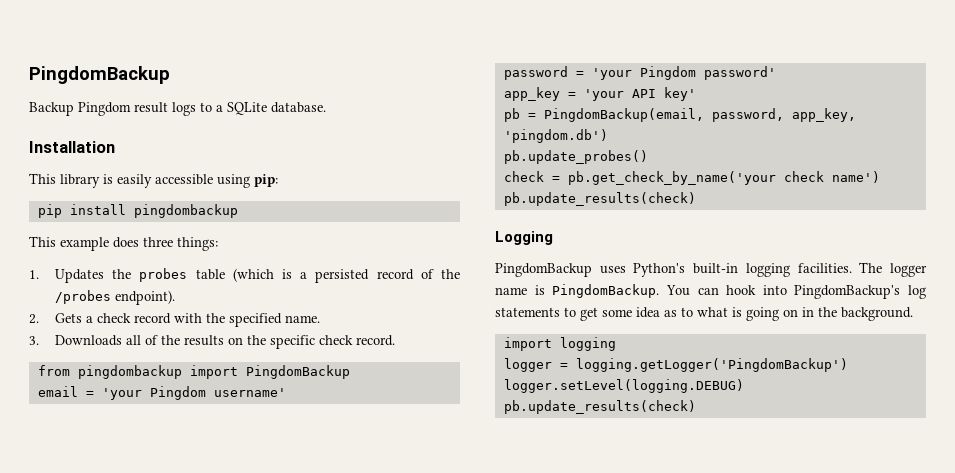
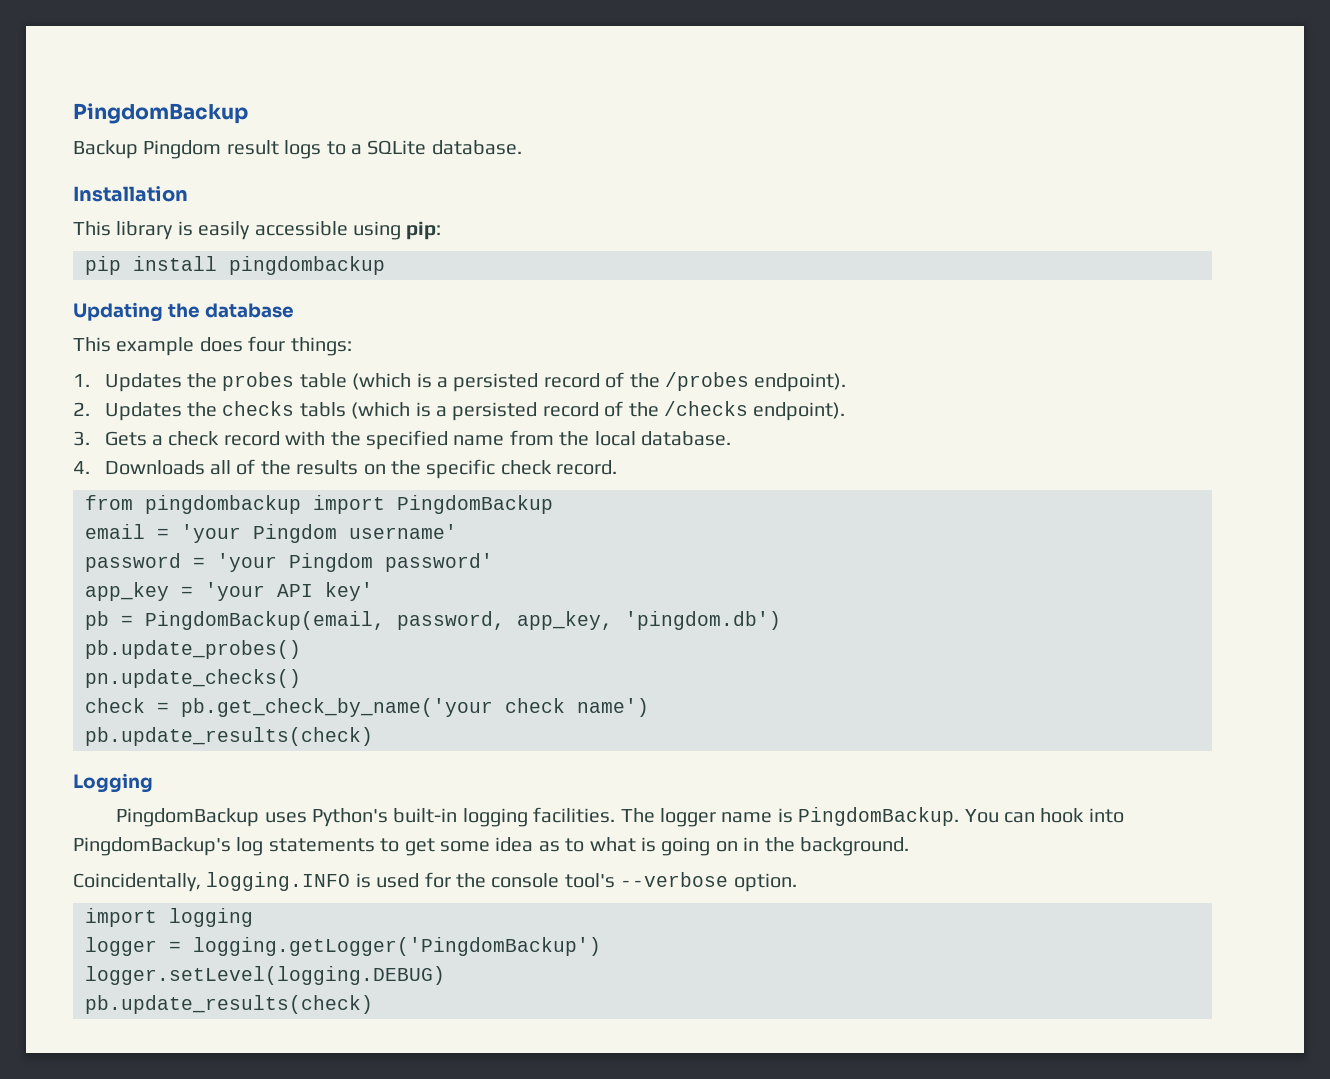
(238, 211) none -> [73,302,294,322] // Updating the database
[143,237,173,247] three -> [248,336,286,352] four
(39, 319) none -> [104,401,846,421] [73,431,90,446] Updates the checks tabls (which is a persisted record of the /checks endpoint). // 3.
[285,315,321,323] [29,336,39,345] name. // 3. -> [453,430,731,446] [73,461,90,474] name from the local database. // 4.
(648, 157) none -> [85,669,301,688] // pn.update_checks()
(913, 314) none -> [73,872,797,892] // Coincidentally, logging.INFO is used for the console tool's --verbose option.

